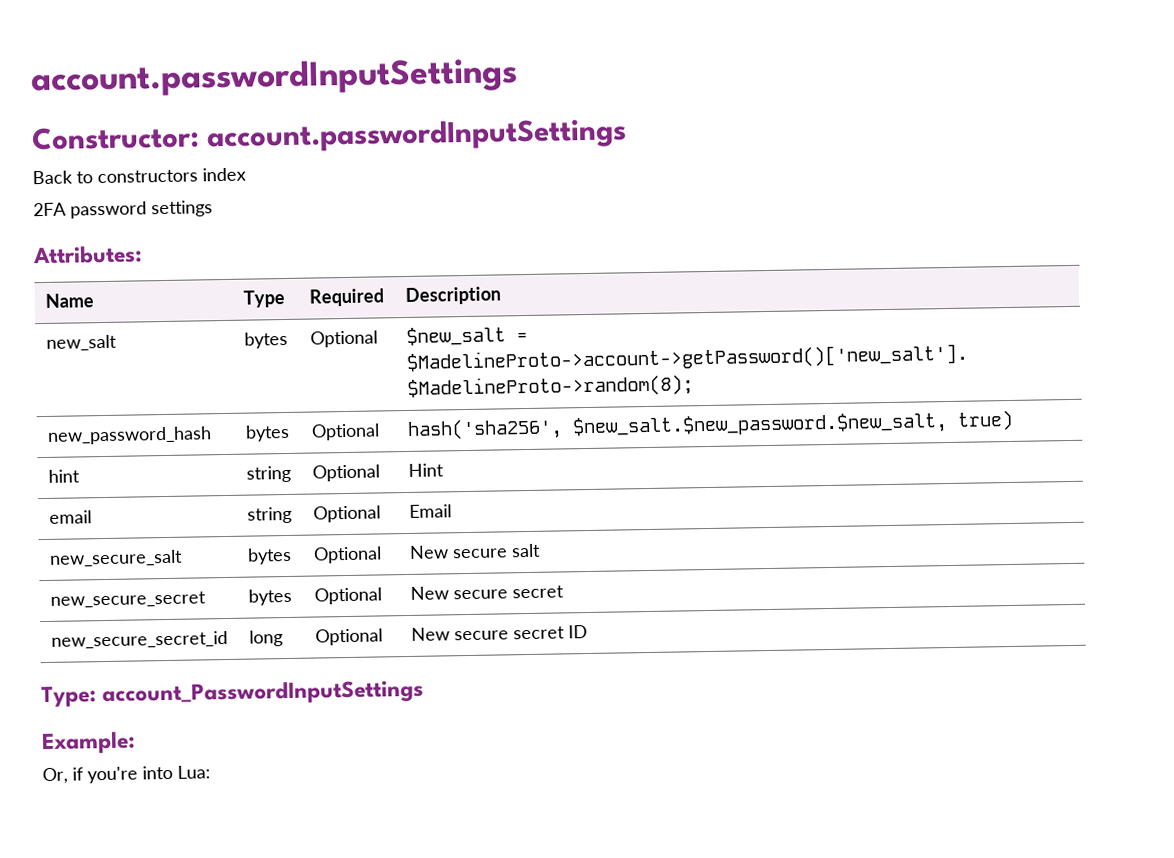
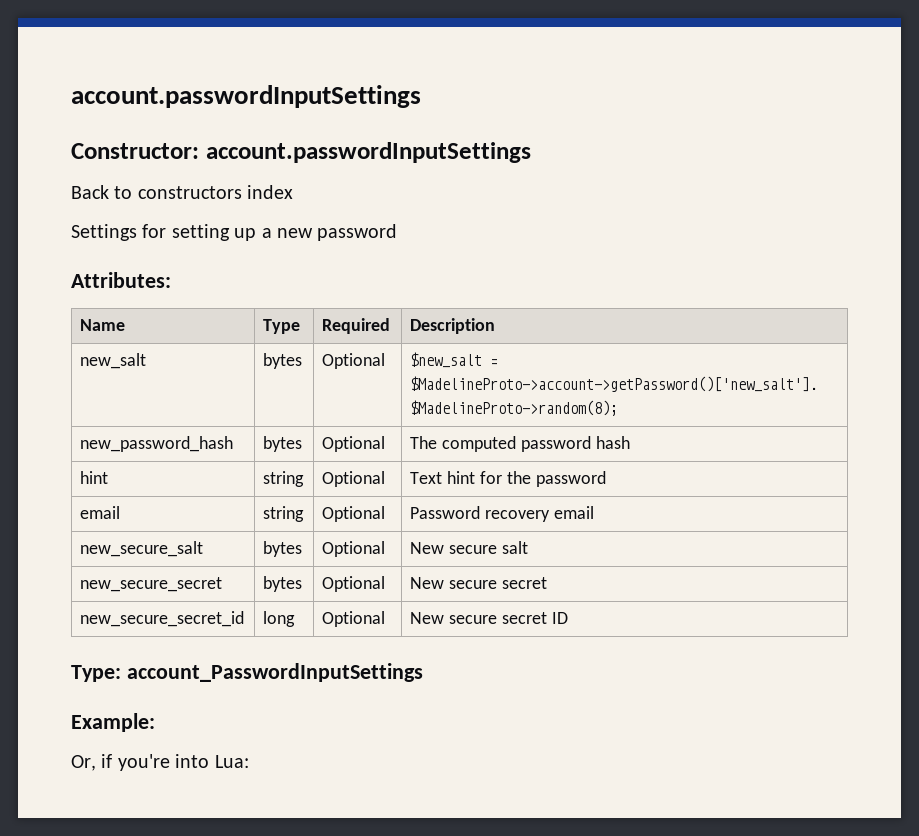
[33,200,213,219] 2FA password settings -> [71,224,398,241] Settings for setting up a new password
[406,409,1014,441] hash('sha256', $new_salt.$new_password.$new_salt, true) -> [410,436,630,452] The computed password hash
[407,463,444,477] Hint -> [410,471,606,487] Text hint for the password
[408,504,452,518] Email -> [410,506,594,522] Password recovery email

